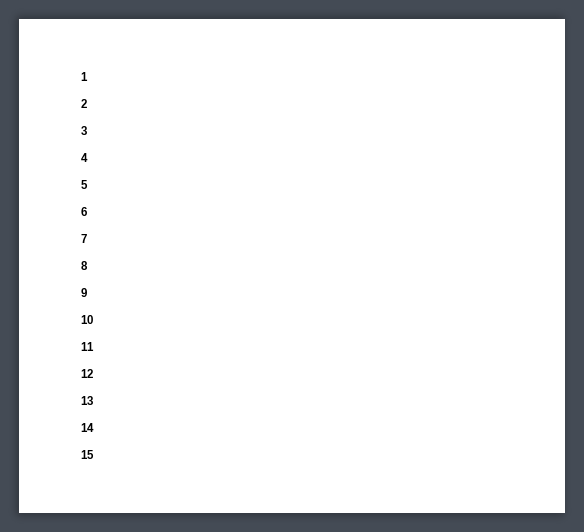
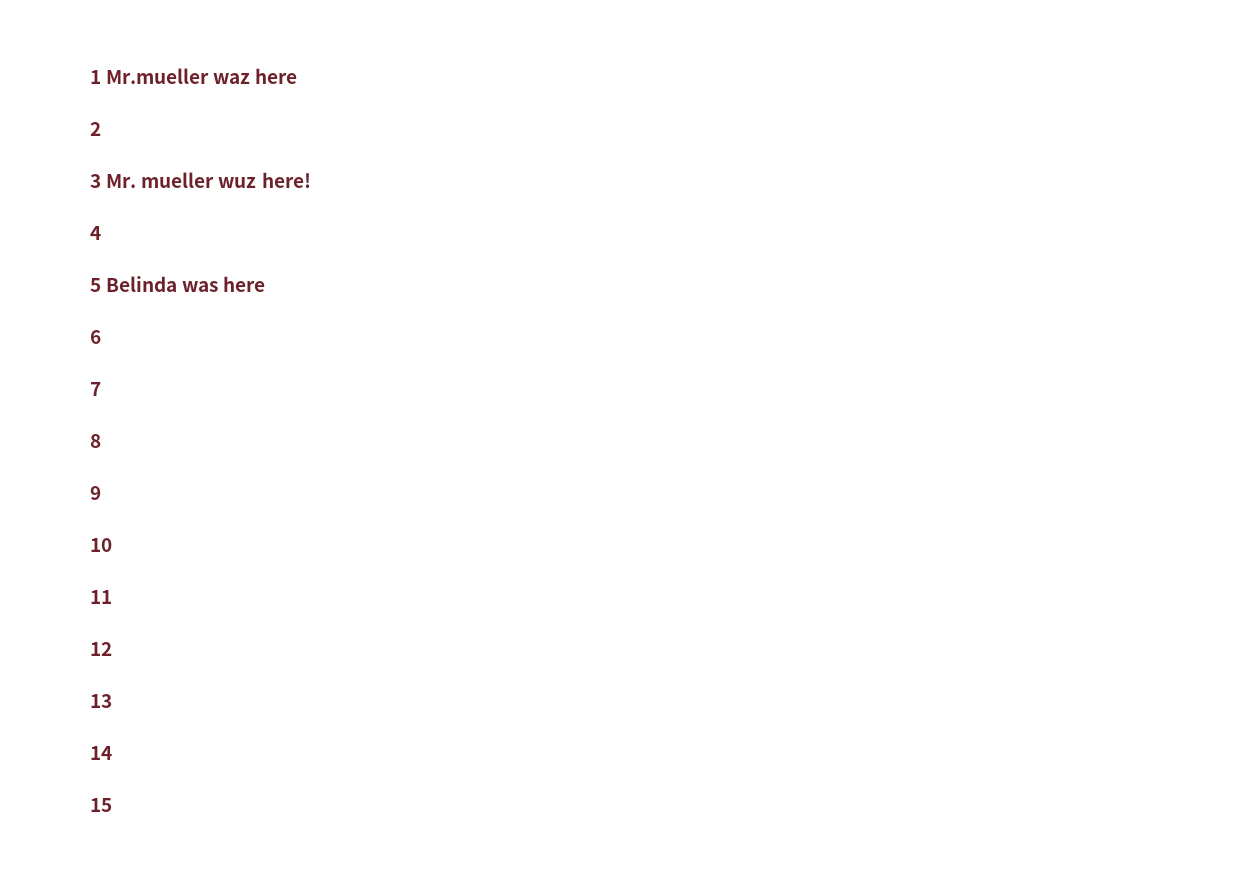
(88, 76) none -> [106,68,298,84] Mr.mueller waz here
(87, 130) none -> [106,172,311,188] Mr. mueller wuz here!
(88, 184) none -> [106,276,266,292] Belinda was here

